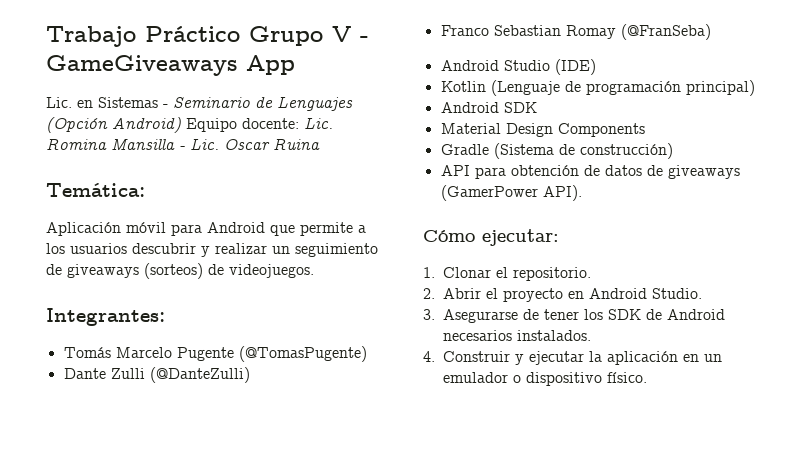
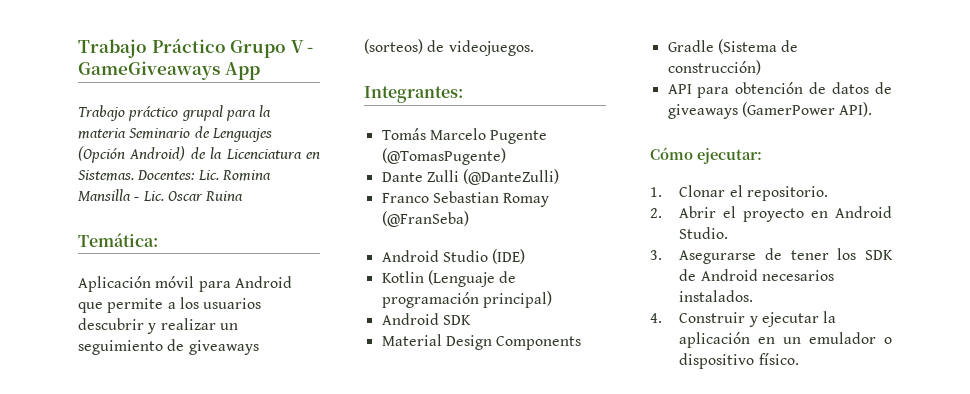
[46,97,168,108] Lic. en Sistemas - -> [78,105,272,121] [78,128,126,139] Trabajo práctico grupal para la materia
[186,118,299,132] Equipo docente: -> [190,147,320,159] [78,170,196,181] de la Licenciatura en Sistemas. Docentes:

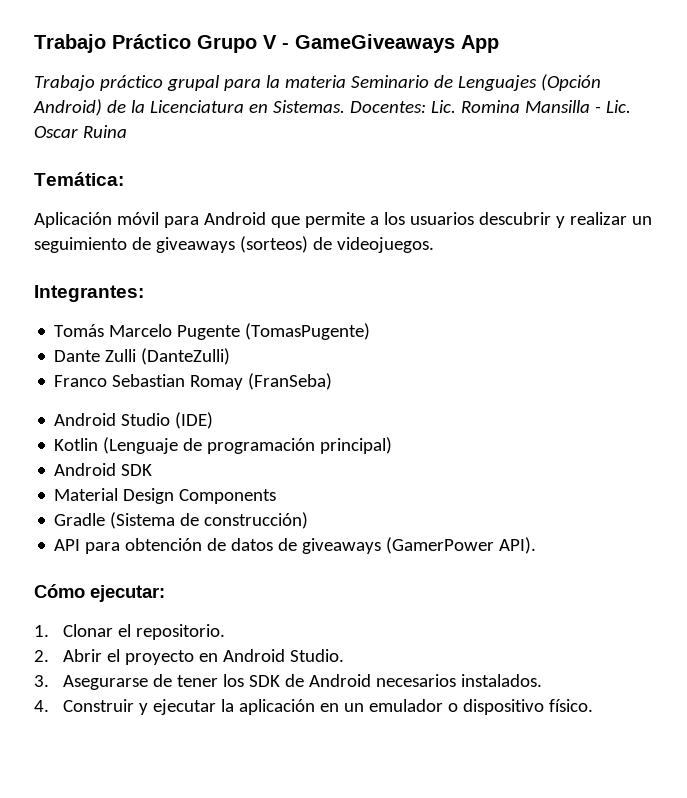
[381,148,506,165] (@TomasPugente) -> [245,323,371,340] (TomasPugente)
[463,169,560,185] (@DanteZulli) -> [141,348,231,365] (DanteZulli)
[381,211,469,227] (@FranSeba) -> [248,373,333,390] (FranSeba)

